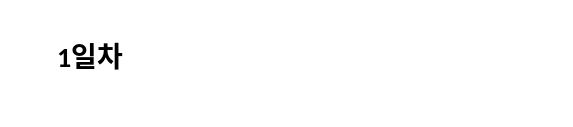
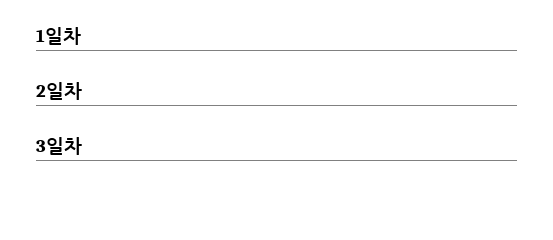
(123, 56) none -> [36,82,82,100] [36,137,82,155] // 2일차 // 3일차

